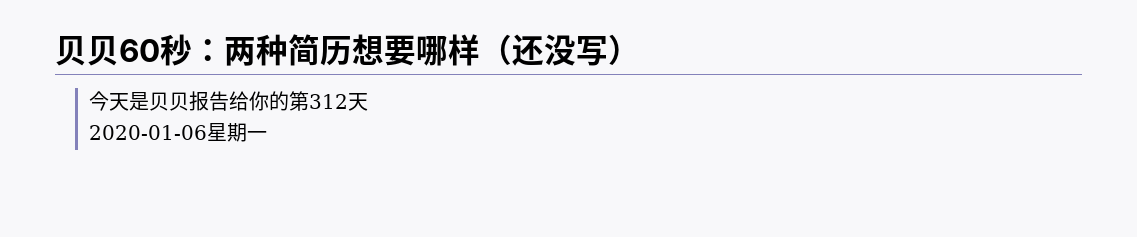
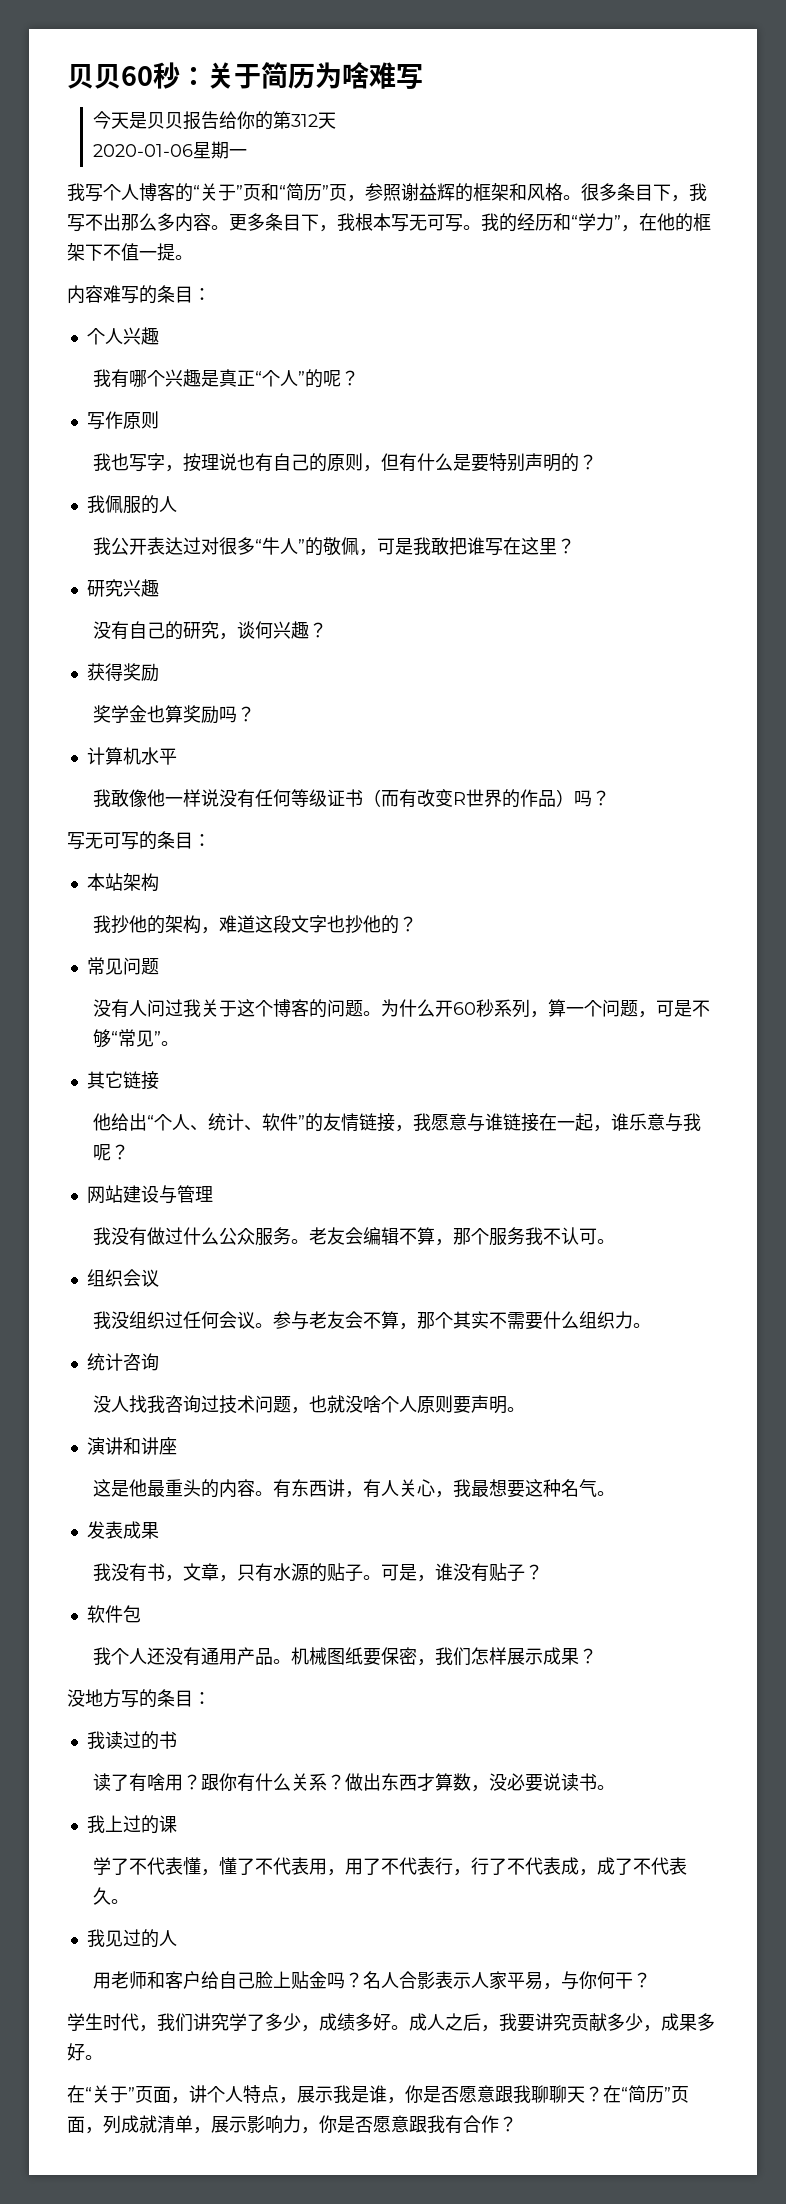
[224,34,640,66] 两种简历想要哪样（还没写） -> [207,62,423,89] 关于简历为啥难写
(268, 135) none -> [67,183,707,202] [67,213,711,232] [67,243,193,261] [67,285,211,304] [86,327,159,345] [92,369,359,388] [86,411,159,430] [92,453,597,472] [86,495,177,514] [92,537,575,556] [86,579,159,597] [92,621,327,640] [86,663,159,682] [92,705,255,724] [86,747,177,765] [92,789,610,808] [67,831,211,850] [86,873,159,892] [92,915,417,934] [86,957,159,975] [92,999,710,1018] [92,1029,179,1048] [86,1071,159,1090] [92,1113,701,1132] [92,1144,129,1161] [86,1185,213,1204] [92,1227,615,1246] [86,1269,159,1287] [92,1311,651,1330] [86,1353,159,1371] [92,1395,525,1414] [86,1437,177,1455] [92,1479,615,1498] [86,1521,159,1539] [92,1563,543,1582] [86,1605,141,1623] [92,1647,597,1666] [67,1689,211,1708] [86,1731,177,1750] [92,1773,615,1792] [86,1815,177,1834] [92,1857,687,1876] [92,1887,129,1905] [86,1929,177,1948] [92,1971,651,1990] [67,2013,715,2032] [67,2043,103,2061] [67,2085,689,2104] [67,2115,517,2134] // 我写个人博客的“关于”页和“简历”页，参照谢益辉的框架和风格。很多条目下，我写不出那么多内容。更多条目下，我根本写无可写。我的经历和“学力”，在他的框架下不值一提。 // 内容难写的条目： // 个人兴趣 // 我有哪个兴趣是真正“个人”的呢？ // 写作原则 // 我也写字，按理说也有自己的原则，但有什么是要特别声明的？ // 我佩服的人 // 我公开表达过对很多“牛人”的敬佩，可是我敢把谁写在这里？ // 研究兴趣 // 没有自己的研究，谈何兴趣？ // 获得奖励 // 奖学金也算奖励吗？ // 计算机水平 // 我敢像他一样说没有任何等级证书（而有改变R世界的作品）吗？ // 写无可写的条目： // 本站架构 // 我抄他的架构，难道这段文字也抄他的？ // 常见问题 // 没有人问过我关于这个博客的问题。为什么开60秒系列，算一个问题，可是不够“常见”。 // 其它链接 // 他给出“个人、统计、软件”的友情链接，我愿意与谁链接在一起，谁乐意与我呢？ // 网站建设与管理 // 我没有做过什么公众服务。老友会编辑不算，那个服务我不认可。 // 组织会议 // 我没组织过任何会议。参与老友会不算，那个其实不需要什么组织力。 // 统计咨询 // 没人找我咨询过技术问题，也就没啥个人原则要声明。 // 演讲和讲座 // 这是他最重头的内容。有东西讲，有人关心，我最想要这种名气。 // 发表成果 // 我没有书，文章，只有水源的贴子。可是，谁没有贴子？ // 软件包 // 我个人还没有通用产品。机械图纸要保密，我们怎样展示成果？ // 没地方写的条目： // 我读过的书 // 读了有啥用？跟你有什么关系？做出东西才算数，没必要说读书。 // 我上过的课 // 学了不代表懂，懂了不代表用，用了不代表行，行了不代表成，成了不代表久。 // 我见过的人 // 用老师和客户给自己脸上贴金吗？名人合影表示人家平易，与你何干？ // 学生时代，我们讲究学了多少，成绩多好。成人之后，我要讲究贡献多少，成果多好。 // 在“关于”页面，讲个人特点，展示我是谁，你是否愿意跟我聊聊天？在“简历”页面，列成就清单，展示影响力，你是否愿意跟我有合作？

